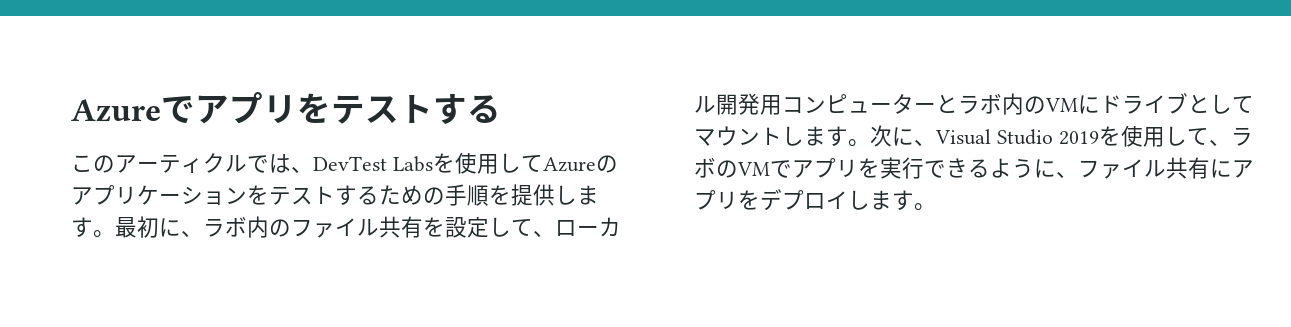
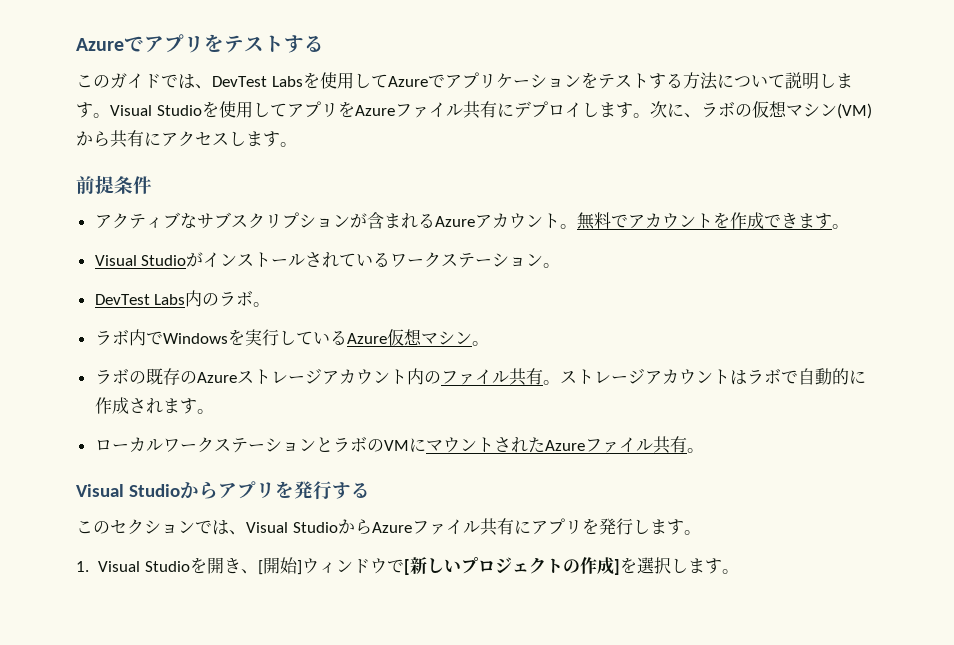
[115,153,247,173] アーティクル -> [110,73,161,89] ガイド
[595,155,618,173] の -> [427,74,445,88] で
[379,184,599,206] [71,216,621,238] [694,93,1254,115] [694,125,1253,147] [694,157,1078,179] ための手順を提供します。最初に、ラボ内のファイル共有を設定して、ローカル開発用コンピューターとラボ内のVMにドライブとしてマウントします。次に、Visual Studio 2019を使用して、ラボのVMでアプリを実行できるように、 -> [682,72,853,90] [76,101,872,119] [76,130,297,148] [76,175,152,194] [94,212,849,230] [94,252,561,268] [94,290,271,307] [94,329,489,346] [94,368,866,386] [94,397,214,414] [94,436,704,454] [76,481,370,500] [76,519,412,535] 方法について説明します。Visual Studioを使用してアプリをAzureファイル共有にデプロイします。次に、ラボの仮想マシン(VM)から共有にアクセスします。 // 前提条件 // アクティブなサブスクリプションが含まれるAzureアカウント。無料でアカウントを作成できます。 // Visual Studioがインストールされているワークステーション。 // DevTest Labs内のラボ。 // ラボ内でWindowsを実行しているAzure仮想マシン。 // ラボの既存のAzureストレージアカウント内のファイル共有。ストレージアカウントはラボで自動的に作成されます。 // ローカルワークステーションとラボのVMにマウントされたAzureファイル共有。 // Visual Studioからアプリを発行する // このセクションでは、Visual StudioからAzure
[760,189,936,211] デプロイします。 -> [598,518,701,535] [76,557,740,575] 発行します。 // 1. Visual Studioを開き、[開始]ウィンドウで[新しいプロジェクトの作成]を選択します。

